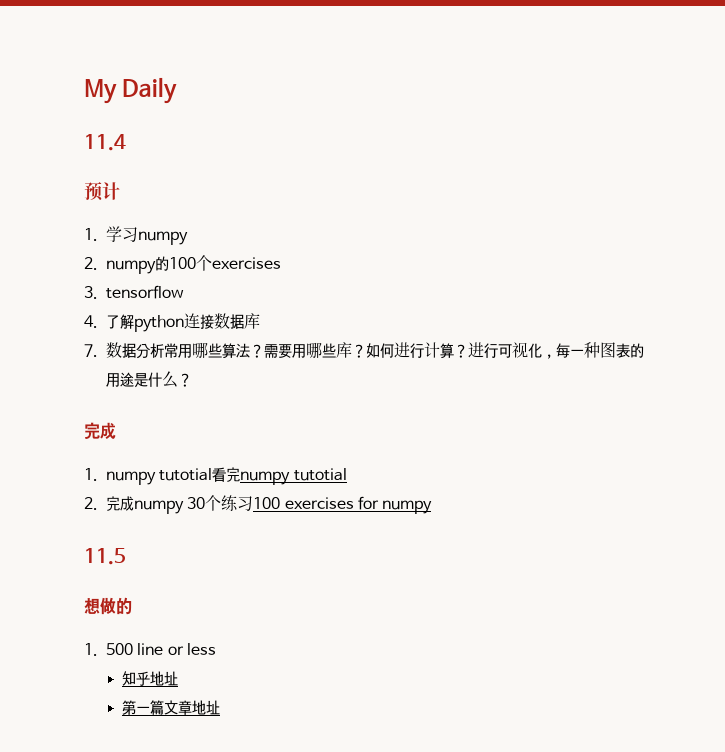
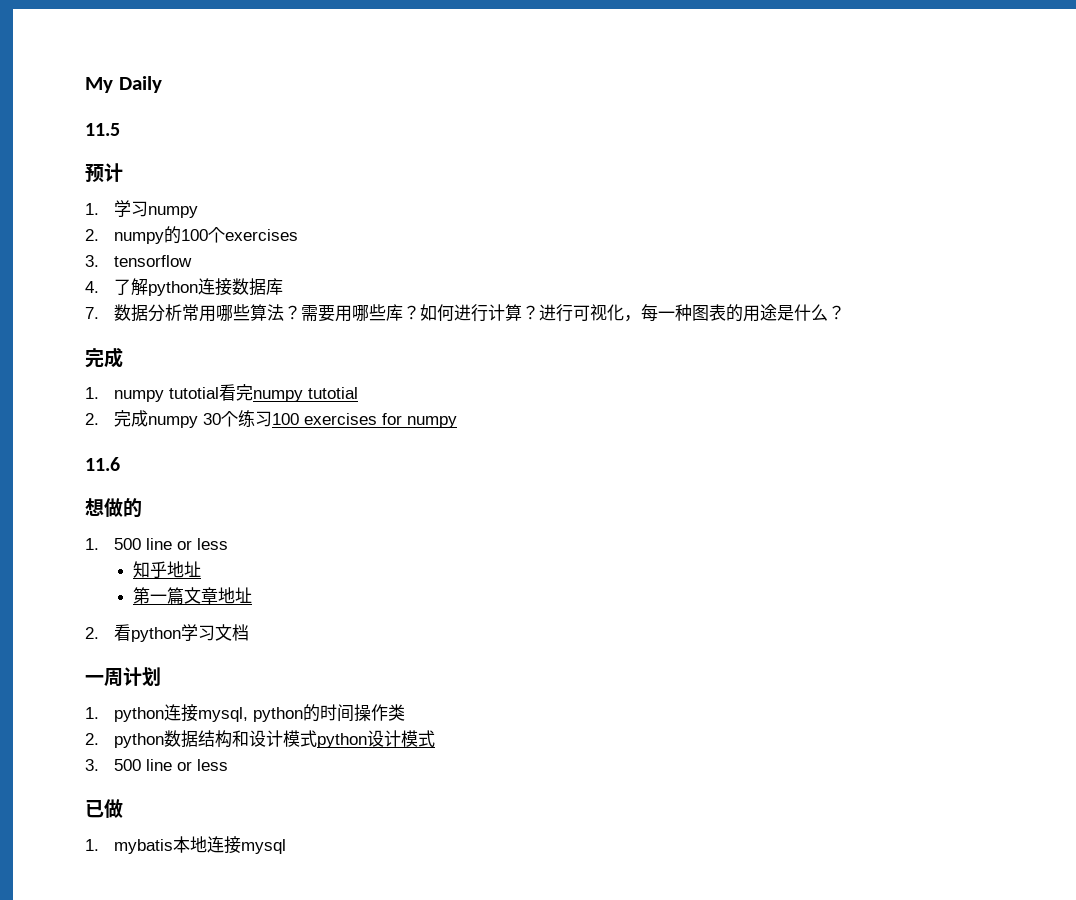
[84,134,126,151] 11.4 -> [85,123,120,136] 11.5
[84,548,126,565] 11.5 -> [85,457,120,471] 11.6
(221, 707) none -> [85,624,250,642] [85,667,161,687] [85,704,406,722] [85,730,436,748] [85,759,229,771] [85,799,123,818] [85,836,287,854] // 2.看python学习文档 // 一周计划 // 1. python连接mysql, python的时间操作类 // 2. python数据结构和设计模式python设计模式 // 3. 500 line or less // 已做 // 1. mybatis本地连接mysql

